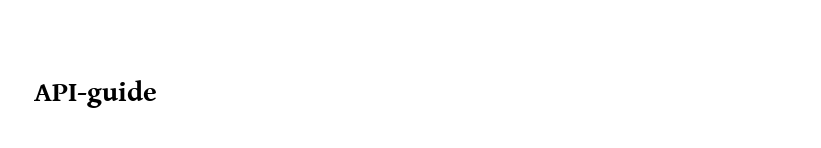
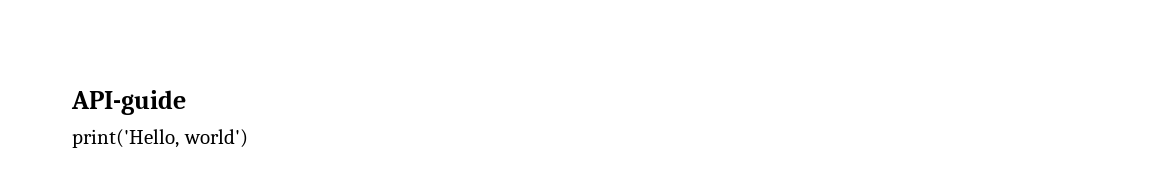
(157, 94) none -> [72,129,248,148] // print('Hello, world')

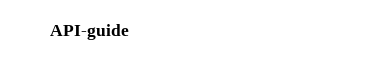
[72,129,248,148] // print('Hello, world') -> (129, 32) none

